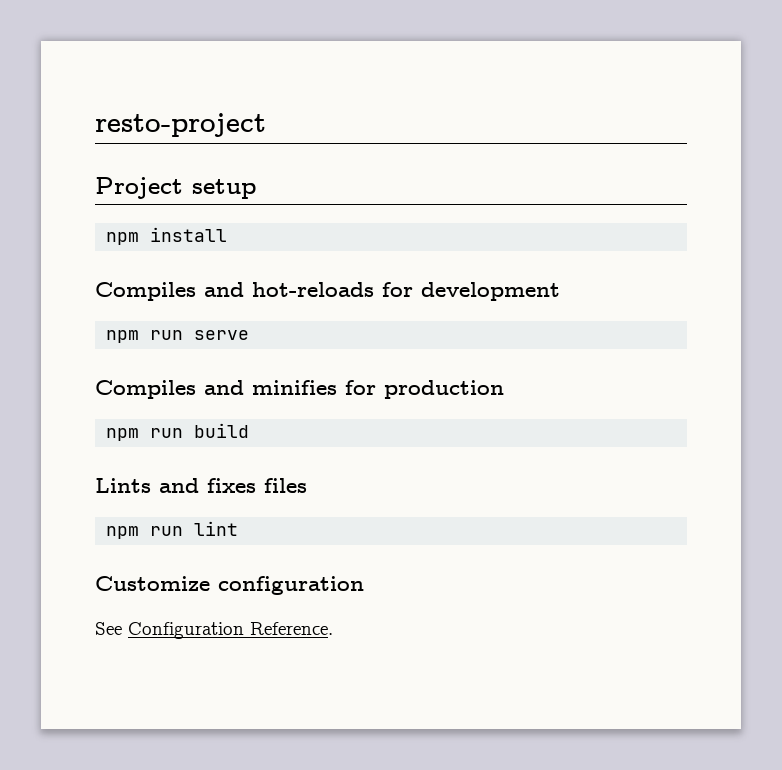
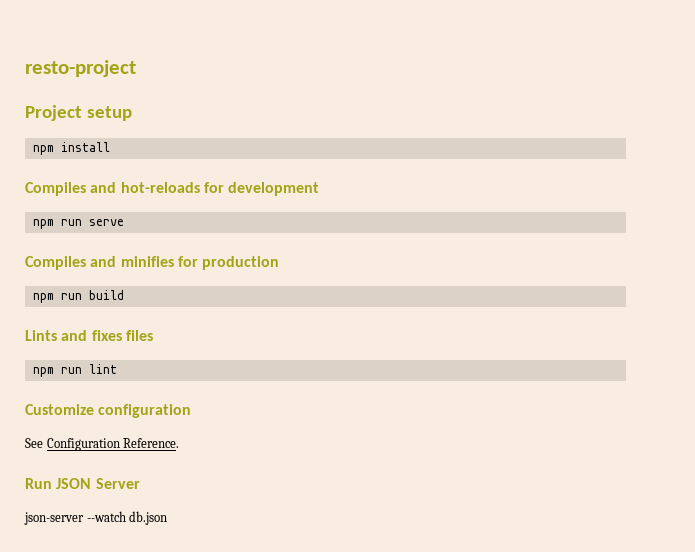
(333, 628) none -> [25,478,140,489] [24,511,168,525] // Run JSON Server // json-server --watch db.json

